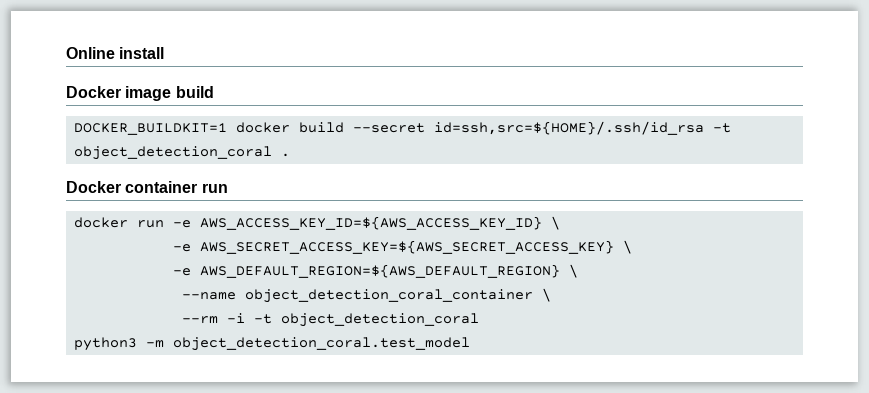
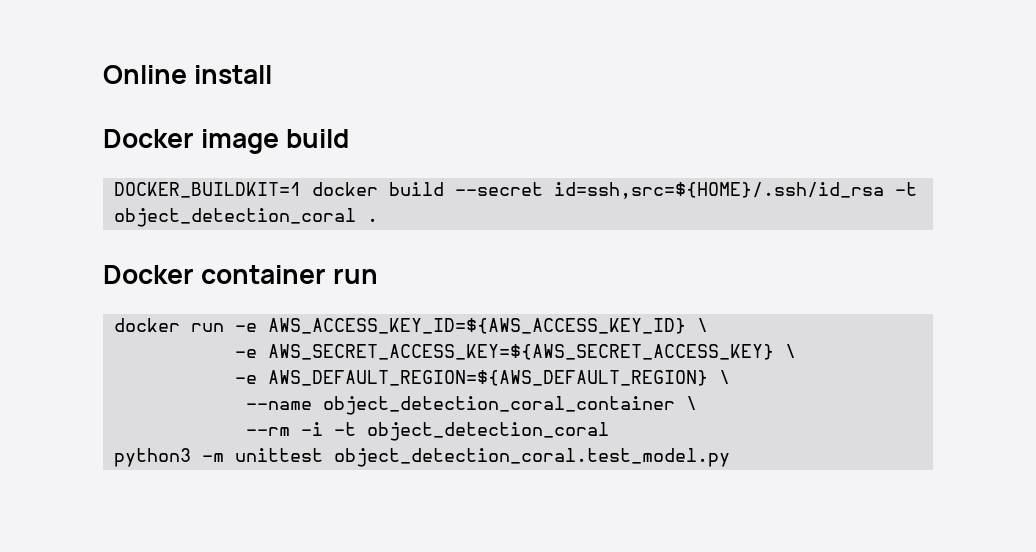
[172,337,470,351] object_detection_coral.test_model -> [235,448,731,467] unittest object_detection_coral.test_model.py

